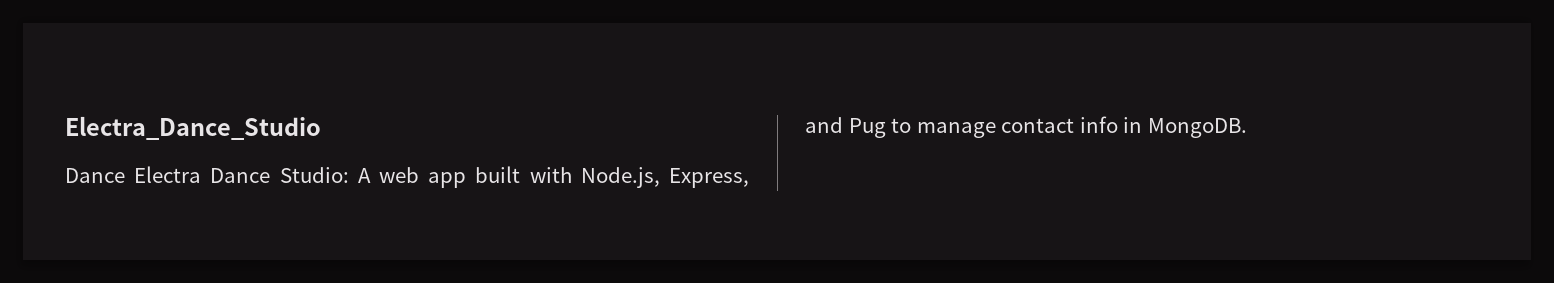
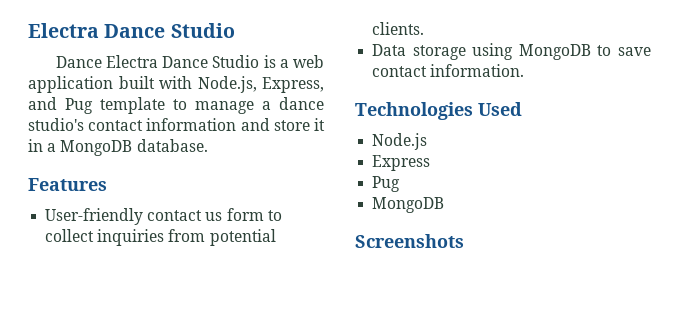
[65,116,321,140] Electra_Dance_Studio -> [28,23,235,38] Electra Dance Studio
[279,167,467,188] Studio: A web app -> [212,55,324,68] [28,76,113,93] Studio is a web application
(886, 128) none -> [100,97,165,114] template
[1001,116,1247,138] contact info in MongoDB. -> [262,97,324,110] [28,118,325,131] [28,139,208,156] [28,178,107,191] [45,208,282,225] [45,229,276,246] [372,22,425,35] [372,43,651,60] [372,64,525,77] [355,102,522,120] [372,133,428,150] [372,155,431,171] [372,176,401,192] [372,197,445,213] [355,234,464,248] a dance studio's contact information and store it in a MongoDB database. // Features // User-friendly contact us form to collect inquiries from potential clients. // Data storage using MongoDB to save contact information. // Technologies Used // Node.js // Express // Pug // MongoDB // Screenshots

